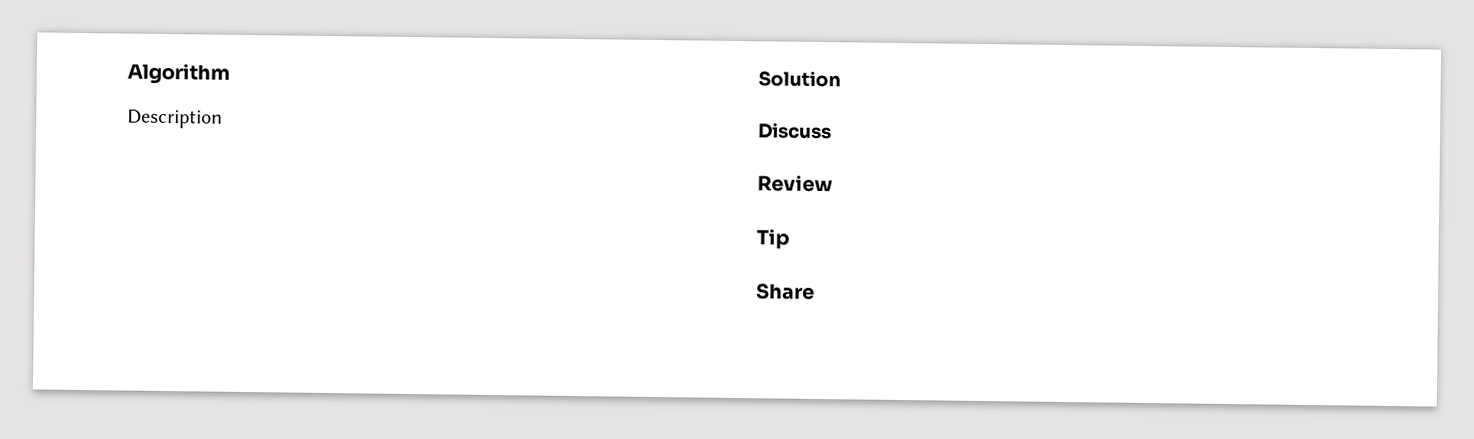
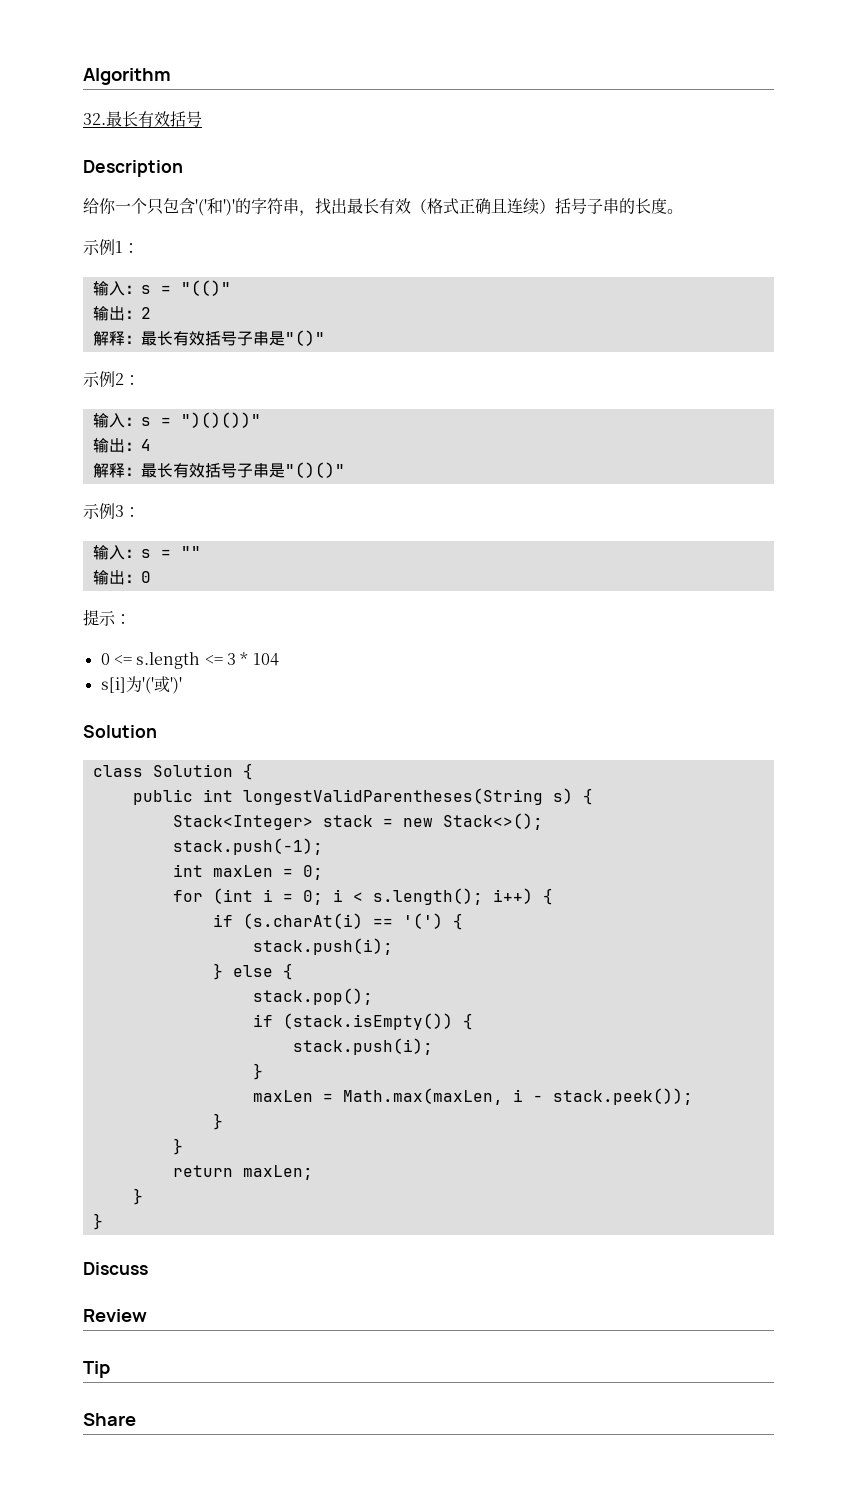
[127,109,223,129] [758,70,841,88] Description // Solution -> [83,111,202,127] [83,160,183,177] [83,198,683,216] [83,239,139,255] [92,280,231,296] [92,306,151,321] [92,330,325,346] [83,371,140,387] [92,412,261,428] [92,438,151,453] [92,462,345,478] [83,503,140,519] [92,545,201,560] [92,570,151,585] [83,609,131,626] [100,652,279,669] [100,676,182,694] [83,725,157,738] [92,763,253,780] [132,788,593,805] [172,813,543,830] [172,838,323,855] [172,864,323,880] [172,888,553,905] [212,913,463,930] [252,938,393,955] [212,963,293,980] [252,988,373,1005] [252,1013,473,1030] [292,1038,433,1055] [252,1063,263,1080] [252,1088,693,1105] [212,1113,223,1130] [172,1138,183,1155] [172,1165,313,1180] [132,1188,143,1205] [92,1213,103,1230] 32.最长有效括号 // Description // 给你一个只包含'('和')'的字符串，找出最长有效（格式正确且连续）括号子串的长度。 // 示例1： // 输入：s = "(()" // 输出：2 // 解释：最长有效括号子串是"()" // 示例2： // 输入：s = ")()())" // 输出：4 // 解释：最长有效括号子串是"()()" // 示例3： // 输入：s = "" // 输出：0 // 提示： // 0 <= s.length <= 3 * 104 // s[i]为'('或')' // Solution // class Solution { // public int longestValidParentheses(String s) { // Stack<Integer> stack = new Stack<>(); // stack.push(-1); // int maxLen = 0; // for (int i = 0; i < s.length(); i++) { // if (s.charAt(i) == '(') { // stack.push(i); // } else { // stack.pop(); // if (stack.isEmpty()) { // stack.push(i); // } // maxLen = Math.max(maxLen, i - stack.peek()); // } // } // return maxLen; // } // }

